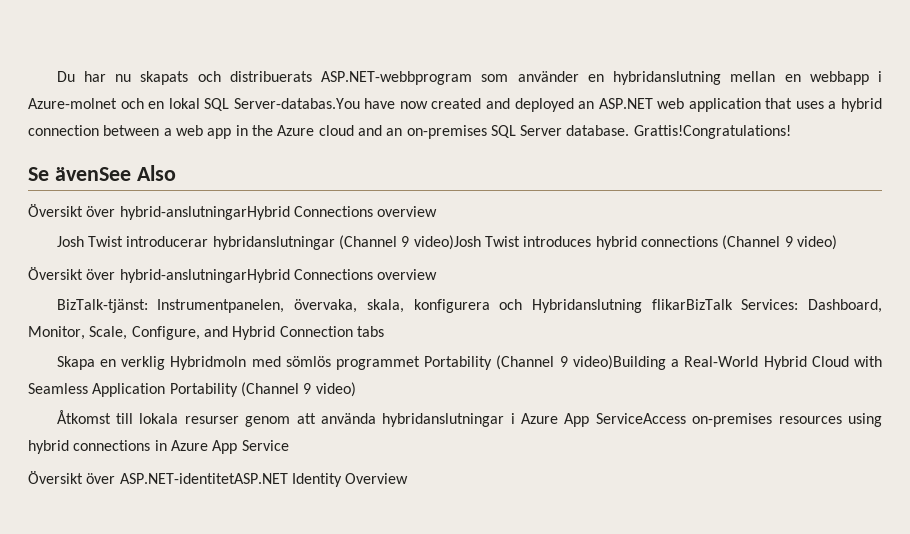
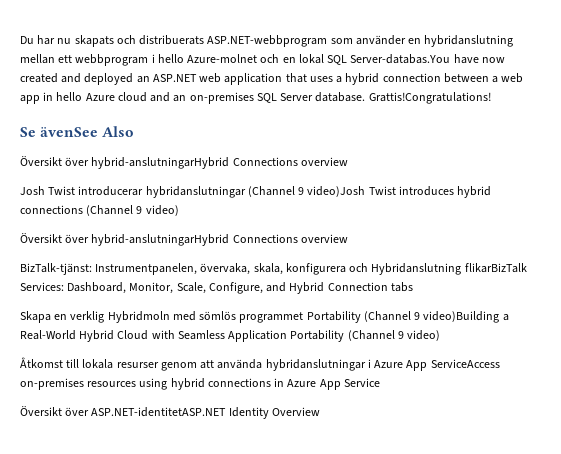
[784,71,883,85] en webbapp i -> [58,54,184,66] ett webbprogram i hello
[251,125,273,136] the -> [56,92,83,101] hello

